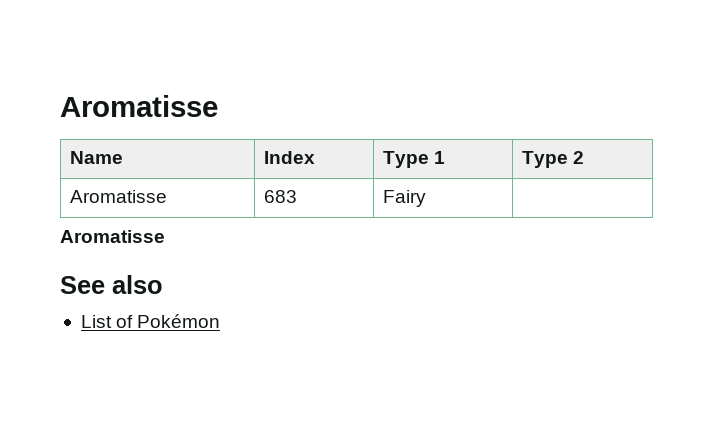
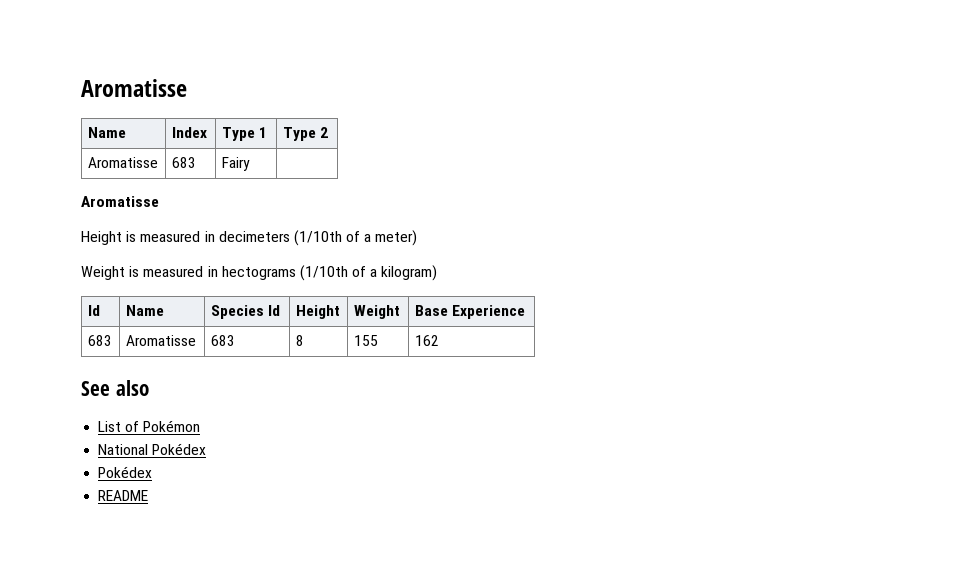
(165, 236) none -> [81,230,418,246] [81,265,438,281] [87,305,100,316] [125,305,164,316] [210,305,280,319] [295,305,340,319] [353,305,400,319] [414,305,525,319] [87,335,112,346] [125,335,196,346] [210,335,235,346] [295,335,304,346] [353,335,378,346] [414,335,439,346] // Height is measured in decimeters (1/10th of a meter) // Weight is measured in hectograms (1/10th of a kilogram) // Id | Name | Species Id | Height | Weight | Base Experience // 683 | Aromatisse | 683 | 8 | 155 | 162
(221, 321) none -> [98,443,207,455] [98,466,153,478] [98,490,149,501] // National Pokédex // Pokédex // README

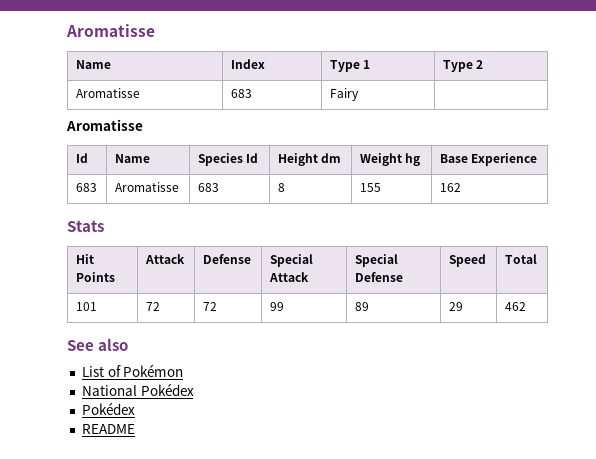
[81,230,418,246] [81,265,438,281] // Height is measured in decimeters (1/10th of a meter) // Weight is measured in hectograms (1/10th of a kilogram) -> (143, 125) none
[353,305,400,319] | Weight -> [321,153,342,163] [359,153,421,166] dm | Weight hg
(439, 340) none -> [67,220,104,232] [75,254,94,264] [75,272,115,282] [144,254,185,264] [202,254,251,264] [269,254,313,267] [268,272,309,282] [354,254,398,267] [354,272,403,282] [448,254,486,267] [504,254,537,264] [75,302,97,311] [145,302,160,311] [202,302,217,311] [269,302,284,311] [354,302,369,311] [448,302,463,311] [504,302,526,311] // Stats // Hit Points | Attack | Defense | Special Attack | Special Defense | Speed | Total // 101 | 72 | 72 | 99 | 89 | 29 | 462

